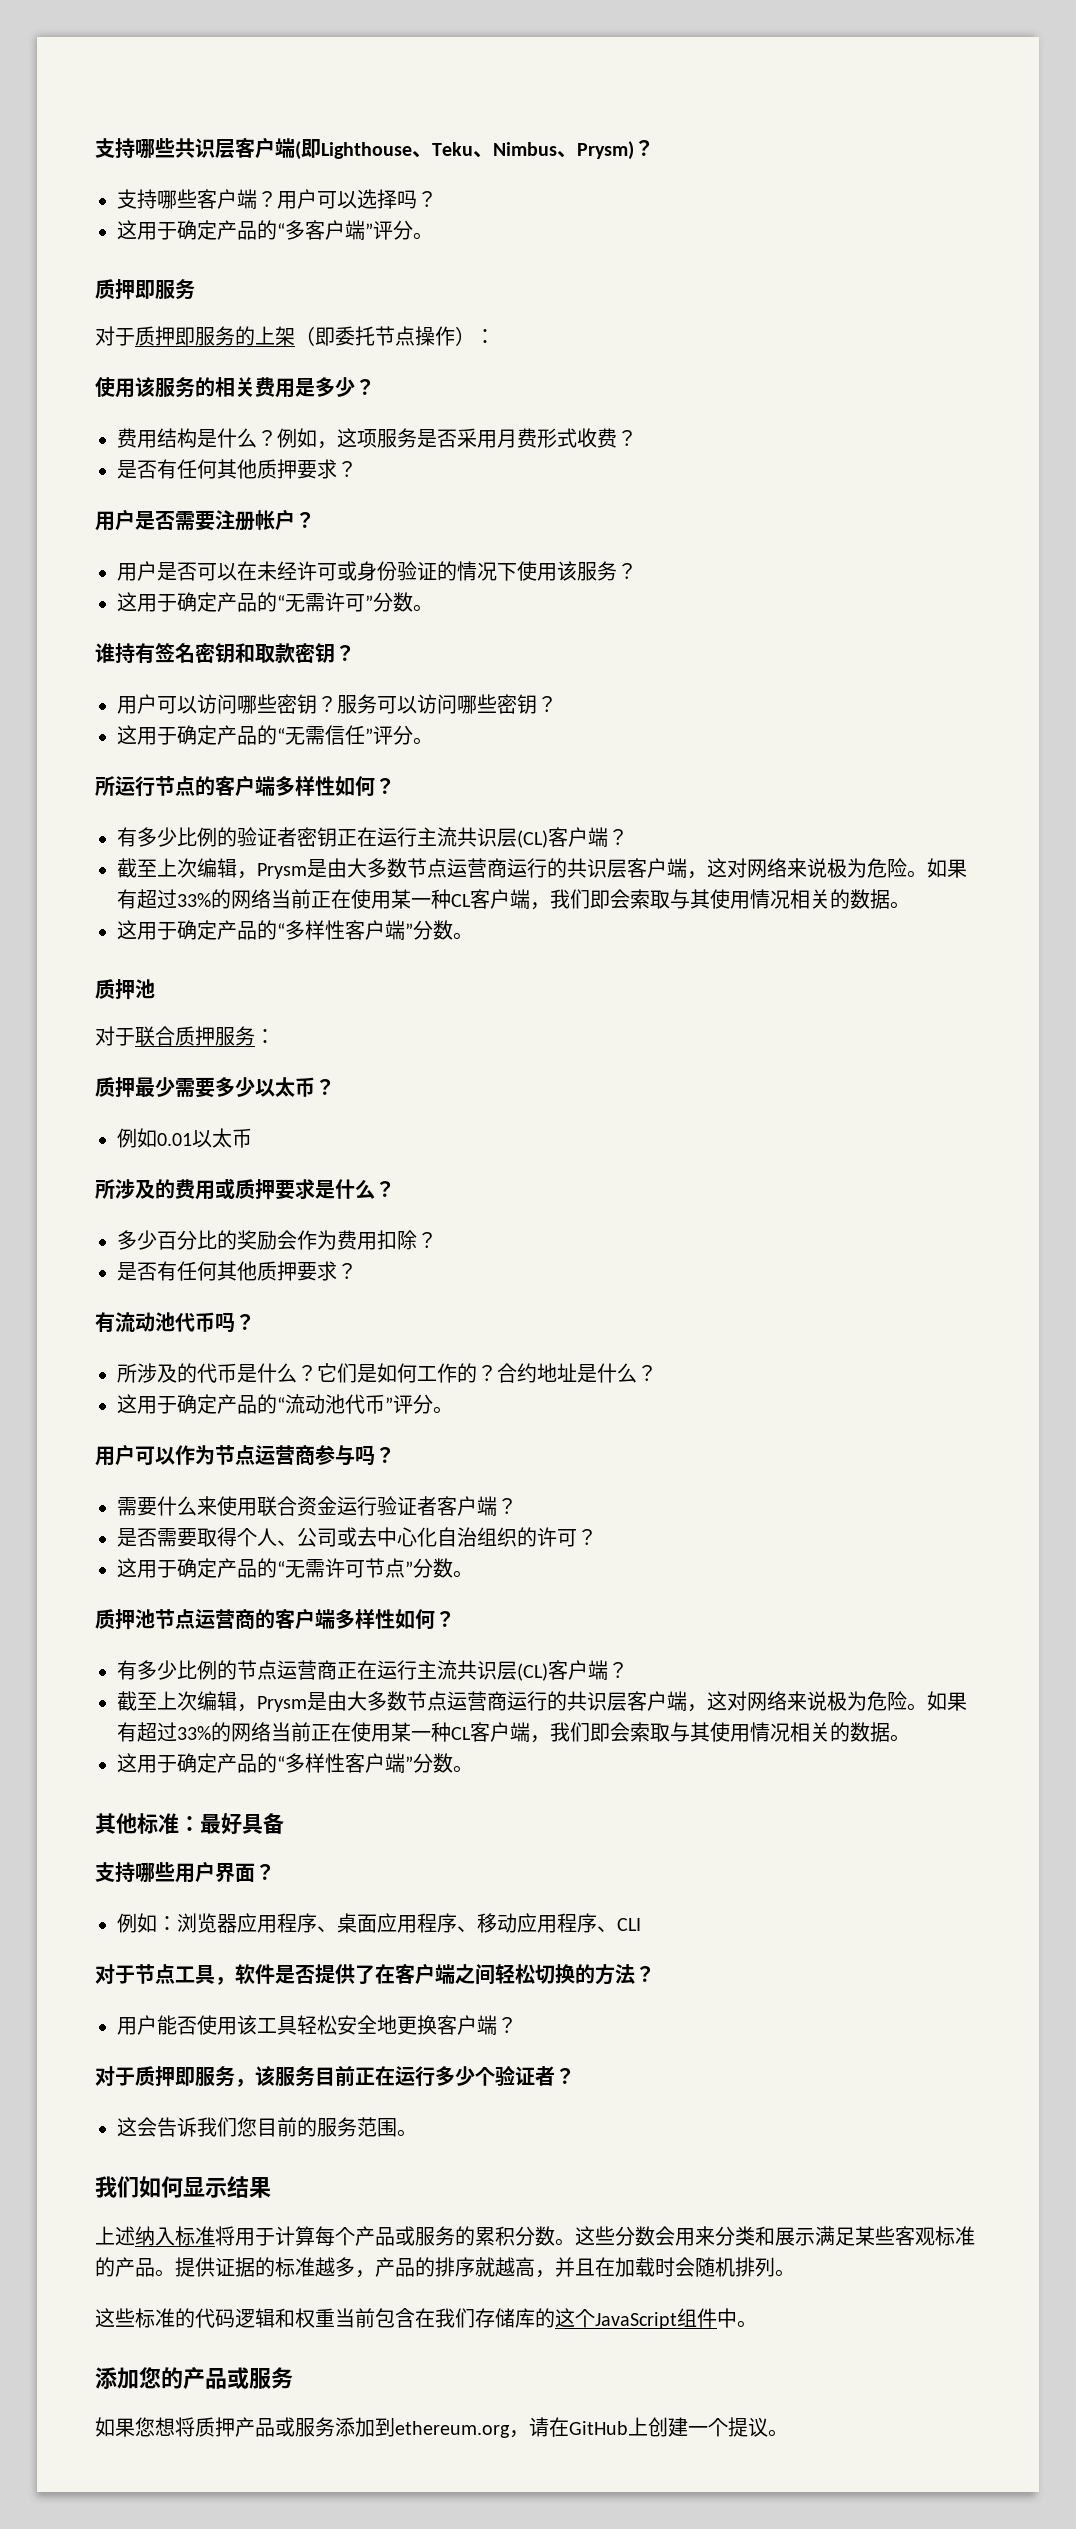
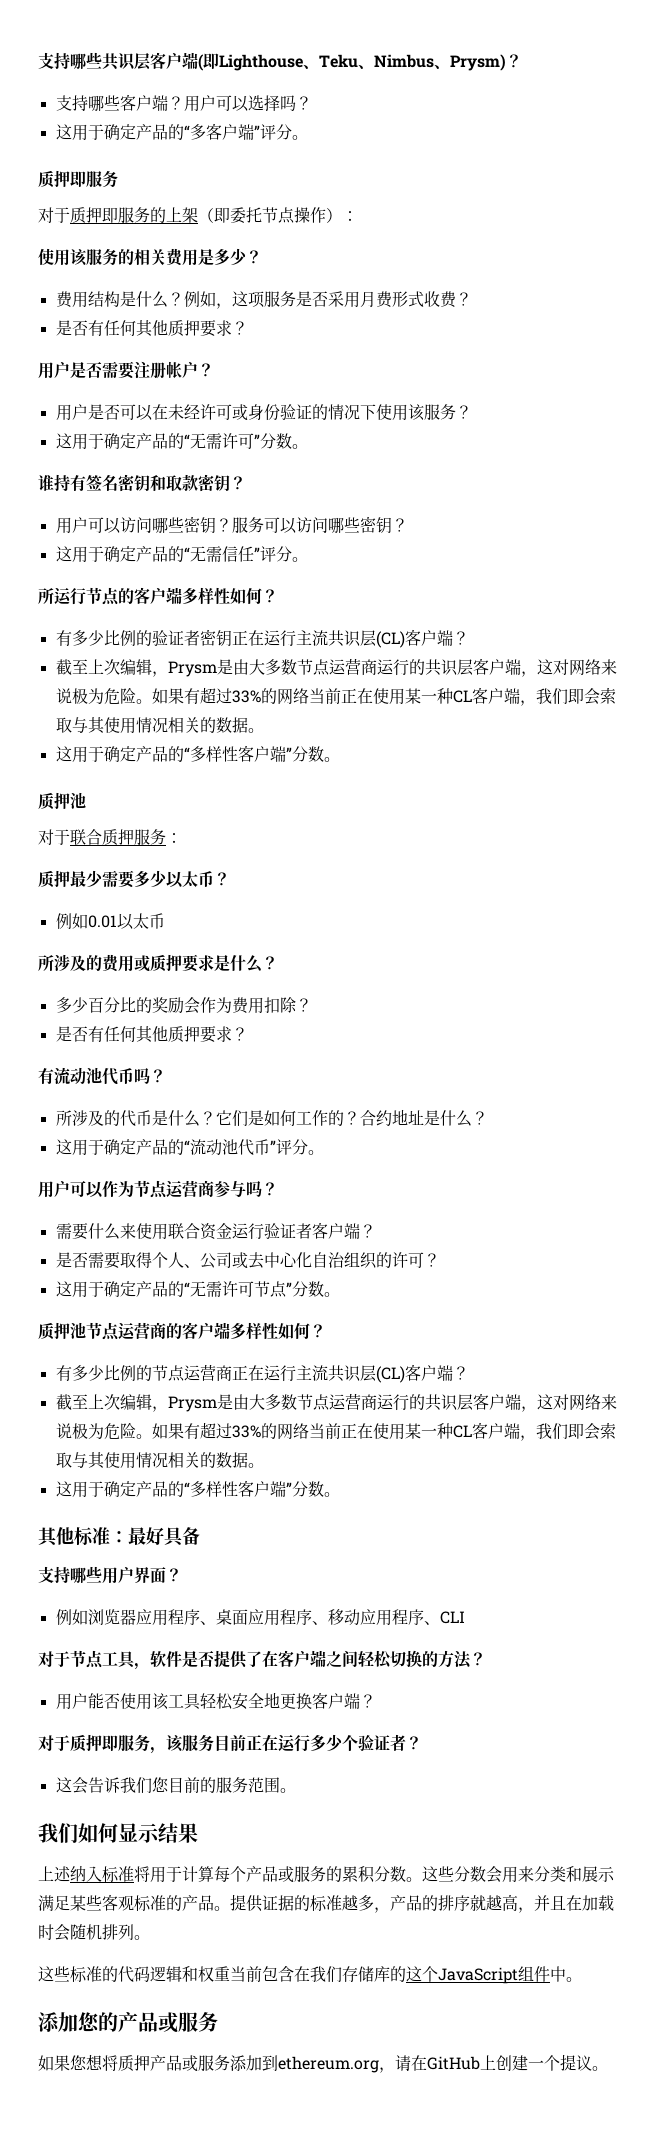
[157,1916,177,1931] ： -> (88, 1617) none

